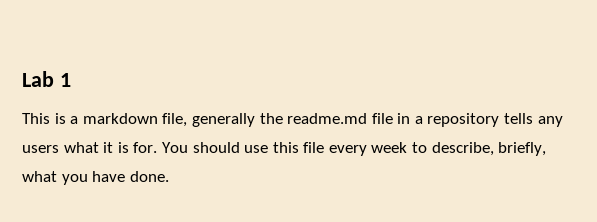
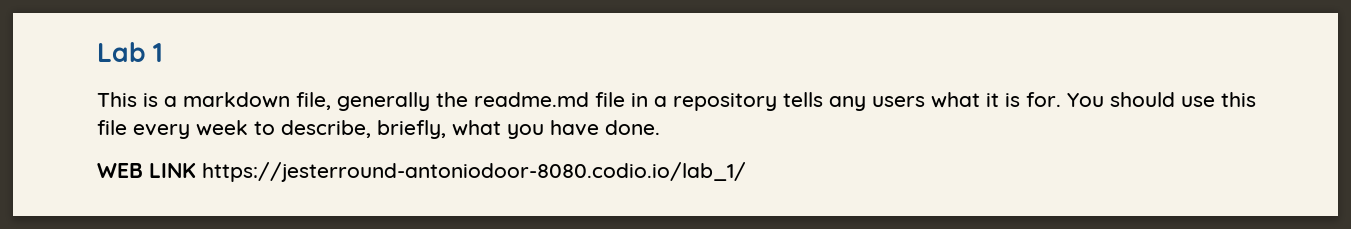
(169, 176) none -> [97,162,746,182] // WEB LINK https://jesterround-antoniodoor-8080.codio.io/lab_1/

